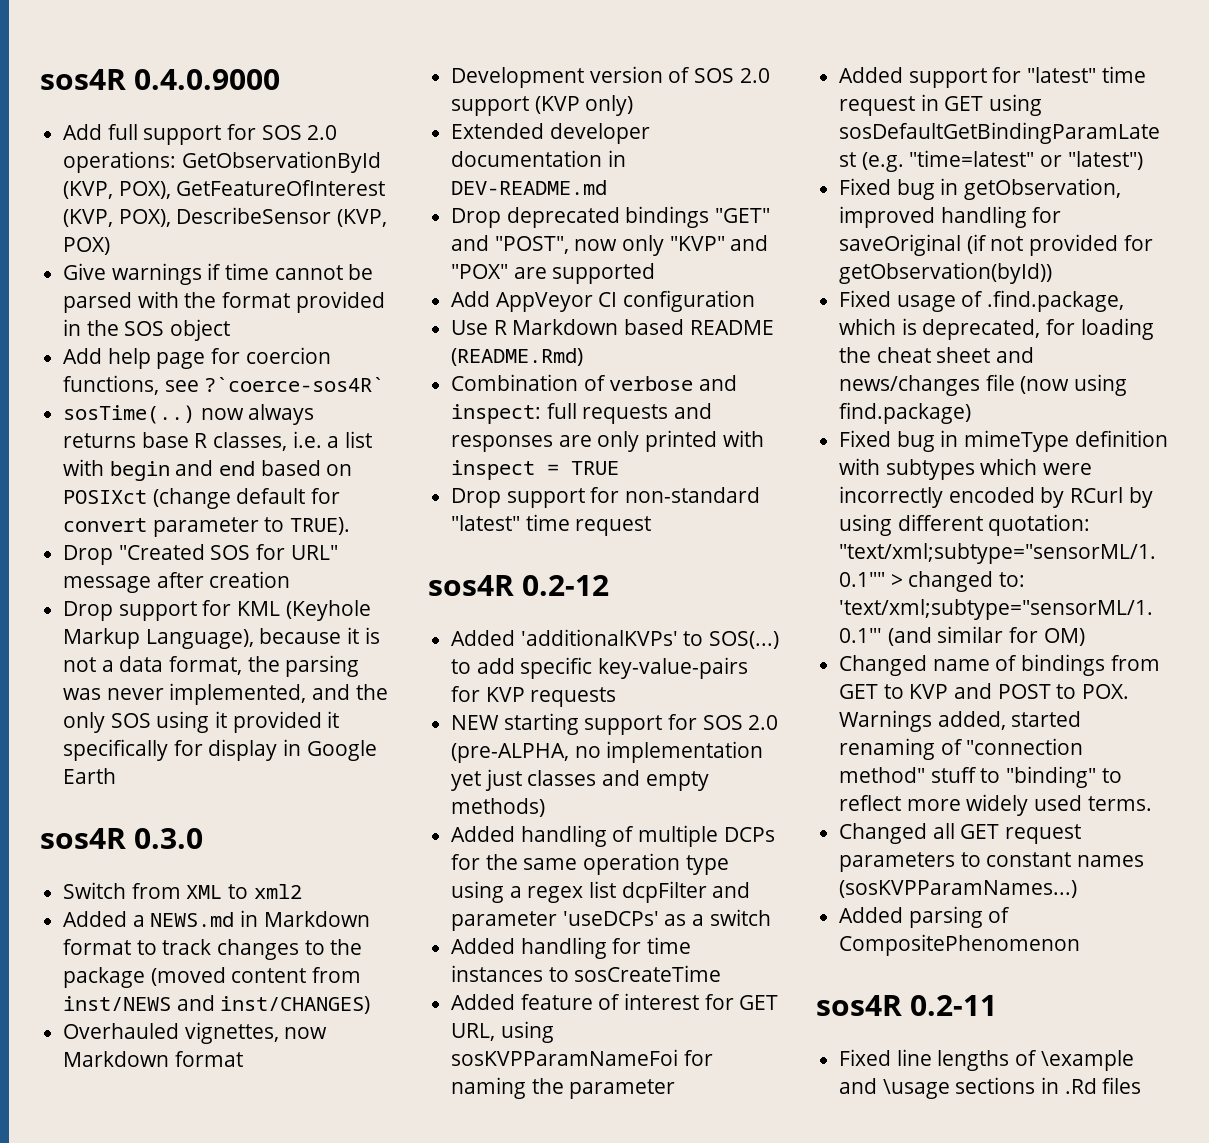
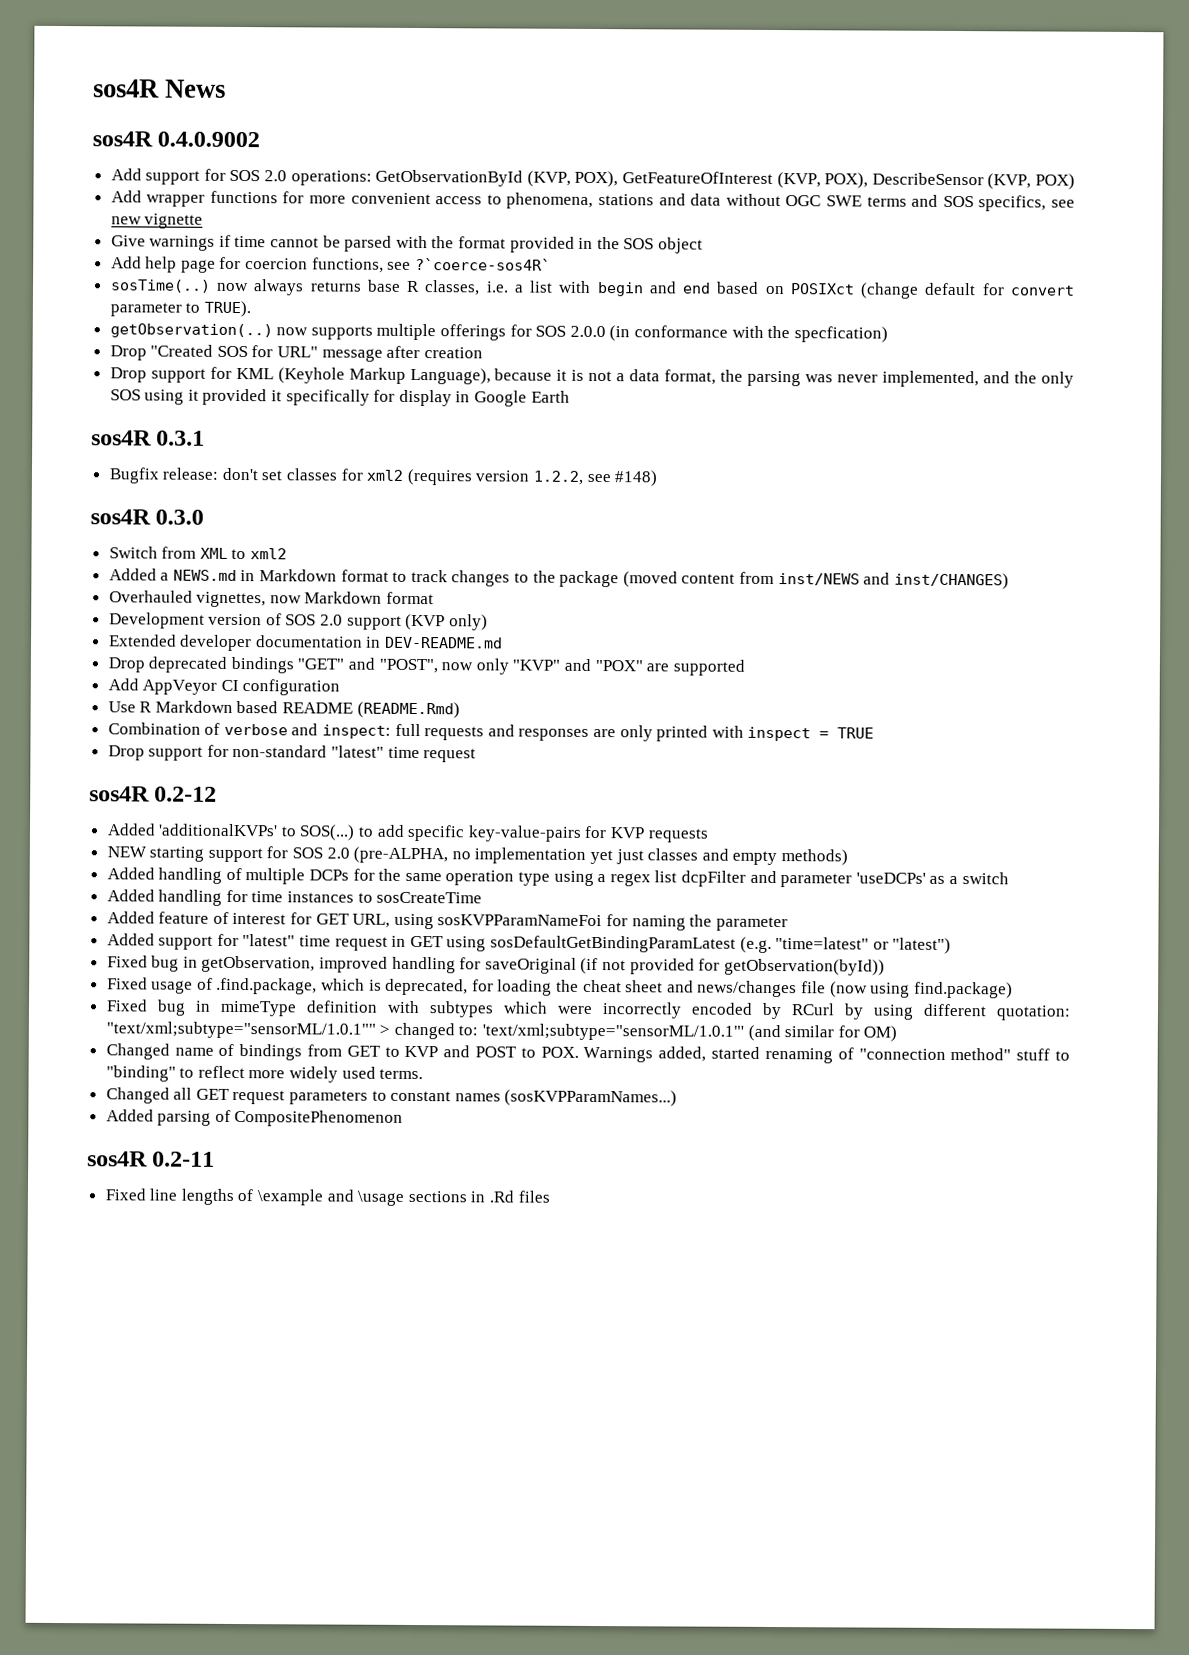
[40,69,280,90] [63,124,138,140] sos4R 0.4.0.9000 // Add full -> [93,79,227,98] [92,131,261,148] [110,168,142,181] sos4R News // sos4R 0.4.0.9002 // Add
(111, 246) none -> [110,190,1075,212] [110,213,204,229] // Add wrapper functions for more convenient access to phenomena, stations and data without OGC SWE terms and SOS specifics, see new vignette
(351, 526) none -> [109,323,888,343] // getObservation(..) now supports multiple offerings for SOS 2.0.0 (in conformance with the specfication)
(117, 776) none -> [91,430,206,446] [108,467,658,487] // sos4R 0.3.1 // Bugfix release: don't set classes for xml2 (requires version 1.2.2, see #148)

